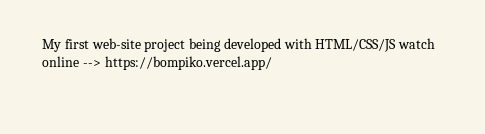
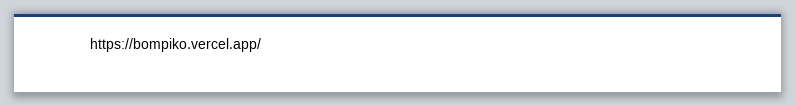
[42,38,436,52] [42,56,101,67] My first web-site project being developed with HTML/CSS/JS watch online --> -> (90, 45) none

